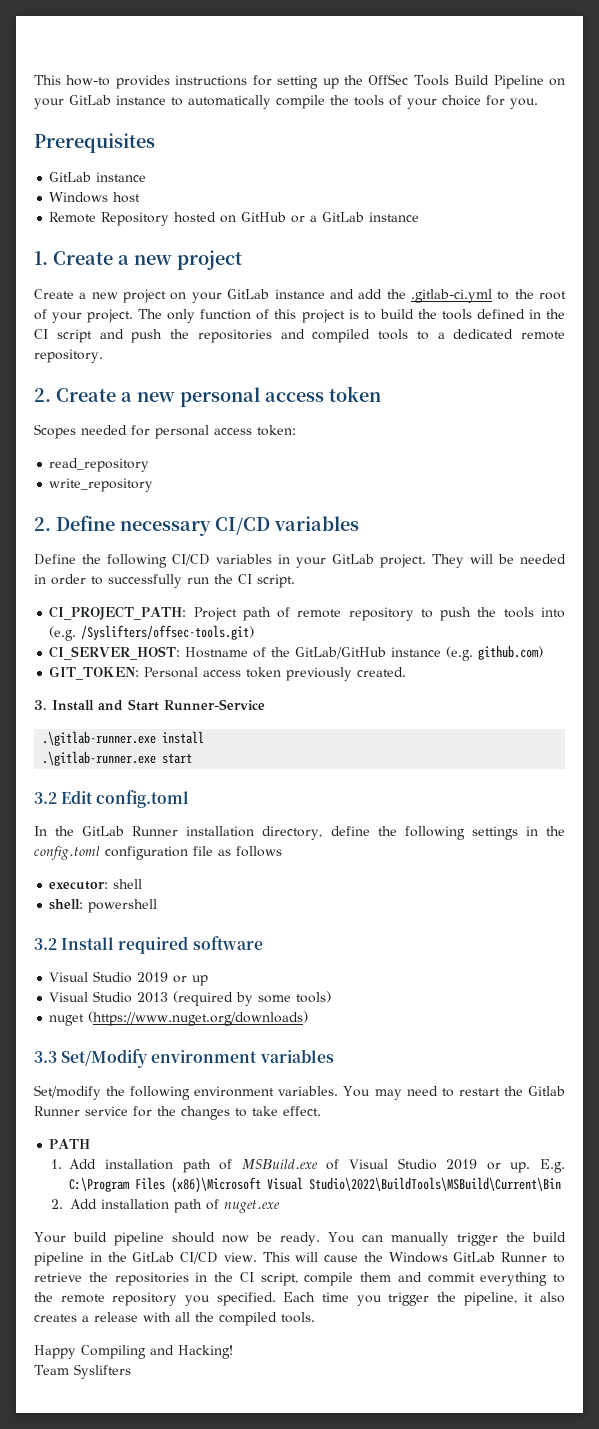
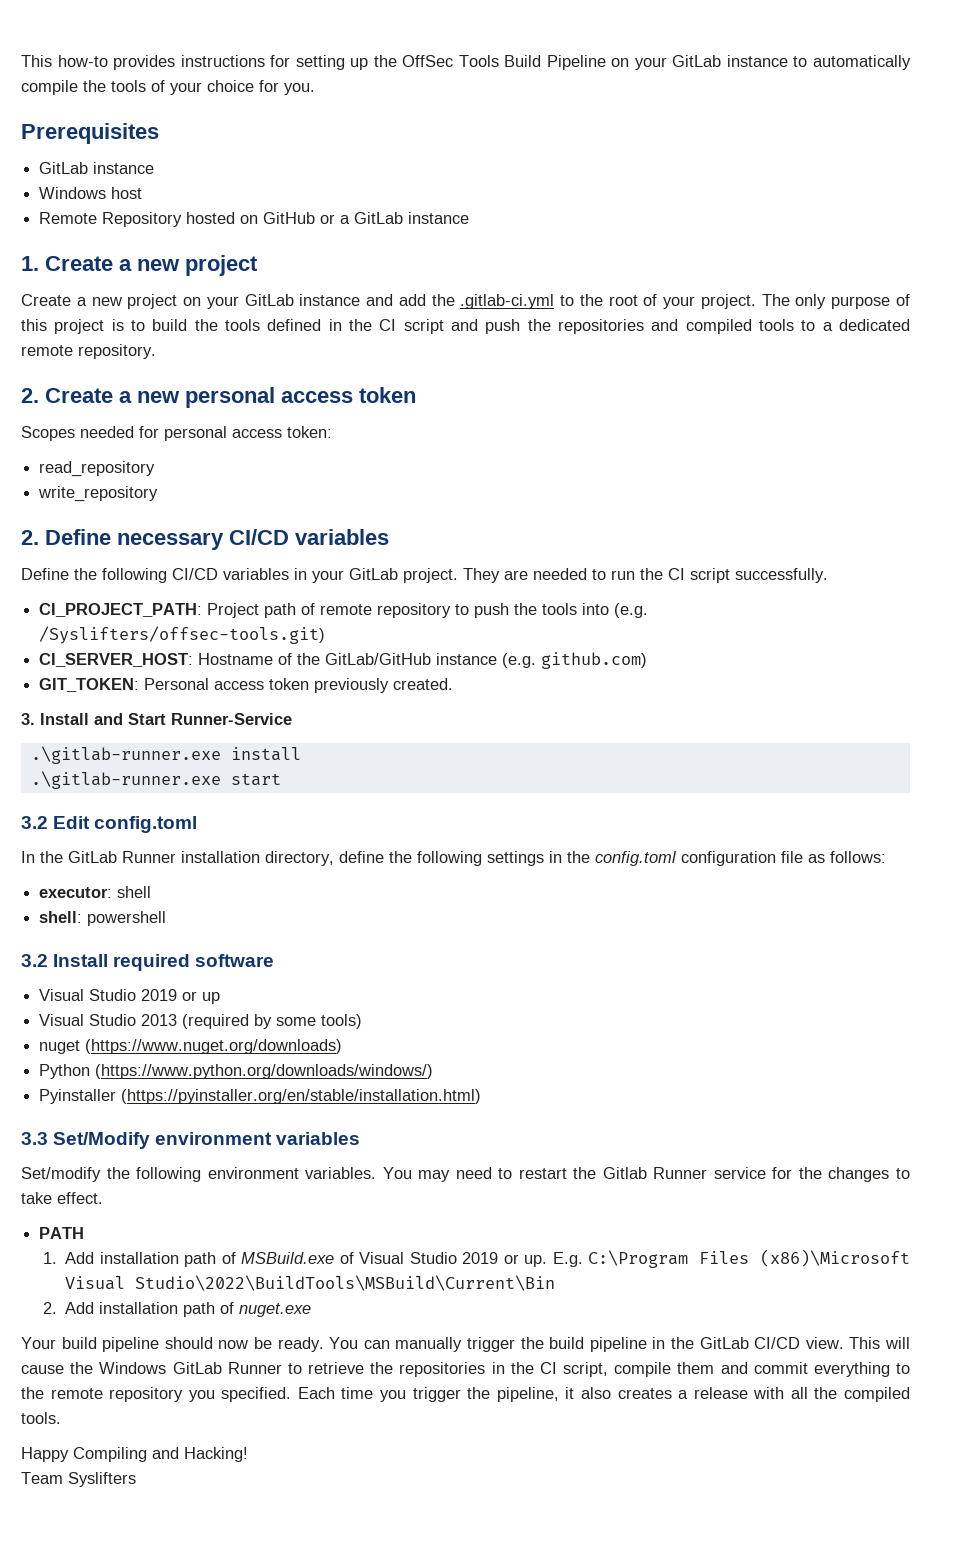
[200,309,252,320] function -> [831,296,891,309] purpose
[470,554,566,564] [34,574,182,588] will be needed in order to successfully -> [504,568,606,580] are needed to
[257,574,295,588] script. -> [690,568,828,583] script successfully.
[236,846,282,857] follows -> [830,851,886,863] follows:
(309, 1018) none -> [39,1064,434,1079] [39,1089,482,1104] // Python (https://www.python.org/downloads/windows/) // Pyinstaller (https://pyinstaller.org/en/stable/installation.html)

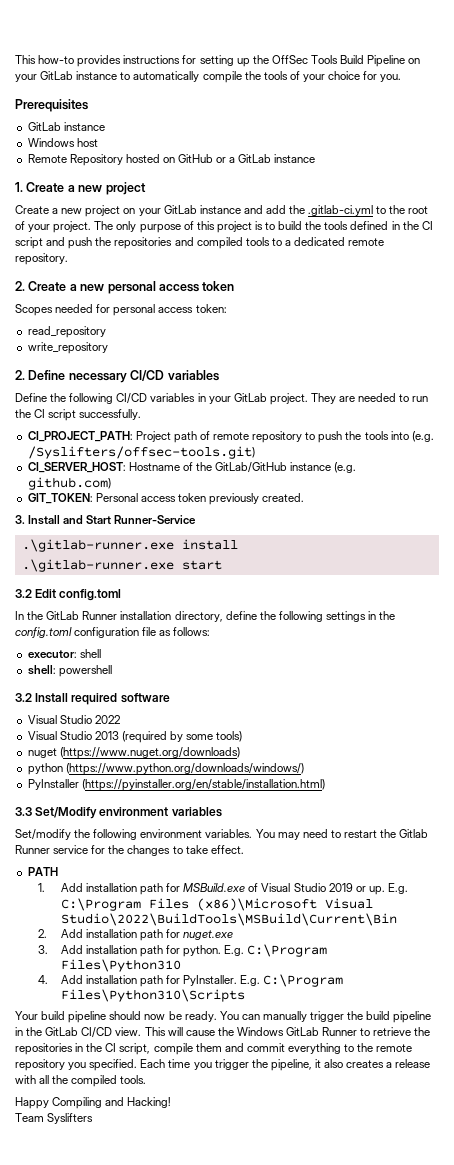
[141,989,221,1004] 2019 or up -> [94,715,120,724] 2022
[39,1064,91,1079] Python -> [27,763,63,775] python
[39,1089,117,1104] Pyinstaller -> [27,779,79,790] PyInstaller
[221,1252,236,1264] of -> [166,883,181,892] for
[220,1302,235,1314] of -> [166,929,181,938] for
(312, 1310) none -> [37,944,328,957] [60,959,181,972] [37,974,344,987] [60,989,245,1002] // 3. Add installation path for python. E.g. C:\Program Files\Python310 // 4. Add installation path for PyInstaller. E.g. C:\Program Files\Python310\Scripts

